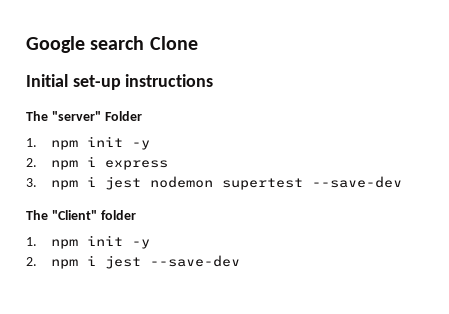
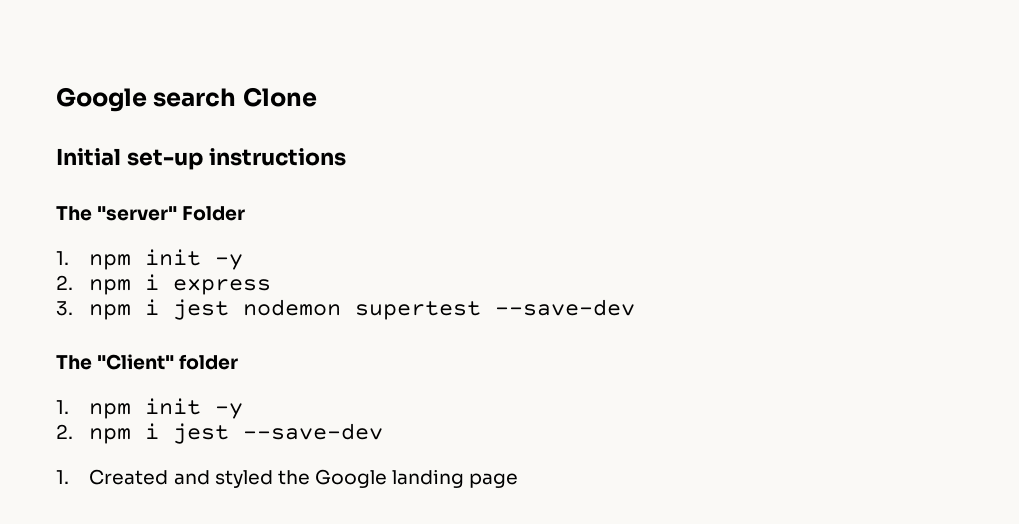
(241, 261) none -> [56,469,519,488] // 1. Created and styled the Google landing page

